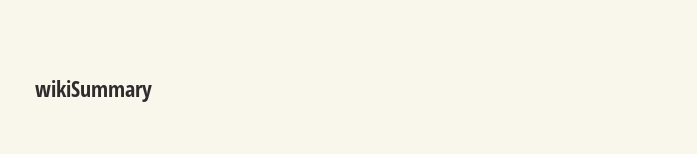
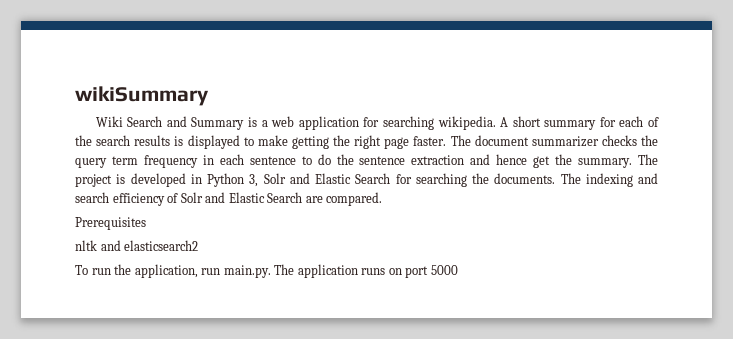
(152, 91) none -> [95,116,659,130] [75,135,658,149] [75,154,658,168] [75,173,658,187] [75,192,383,206] [75,217,146,230] [75,240,199,251] [75,264,458,278] // Wiki Search and Summary is a web application for searching wikipedia. A short summary for each of the search results is displayed to make getting the right page faster. The document summarizer checks the query term frequency in each sentence to do the sentence extraction and hence get the summary. The project is developed in Python 3, Solr and Elastic Search for searching the documents. The indexing and search efficiency of Solr and Elastic Search are compared. // Prerequisites // nltk and elasticsearch2 // To run the application, run main.py. The application runs on port 5000

